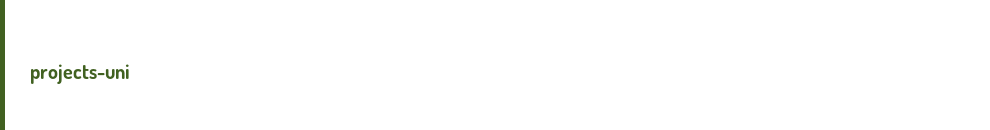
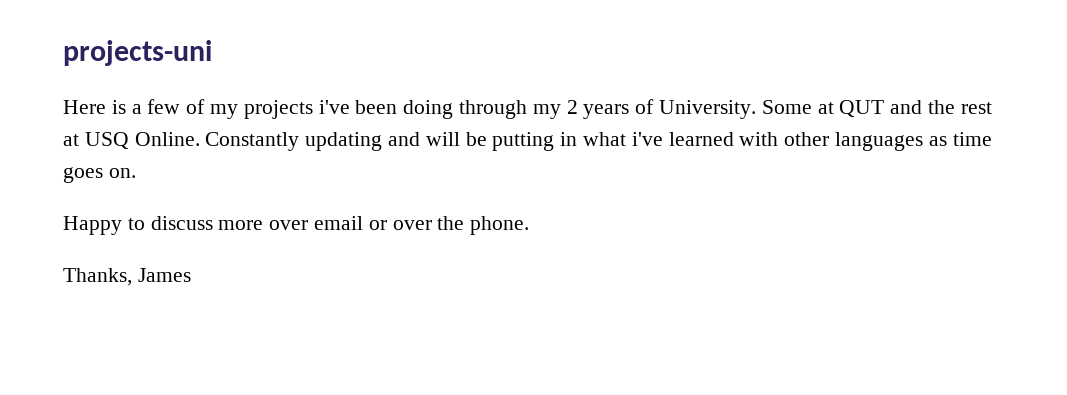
(130, 74) none -> [63,99,992,119] [63,132,992,151] [63,167,136,183] [63,216,530,235] [63,268,191,286] // Here is a few of my projects i've been doing through my 2 years of University. Some at QUT and the rest at USQ Online. Constantly updating and will be putting in what i've learned with other languages as time goes on. // Happy to discuss more over email or over the phone. // Thanks, James

